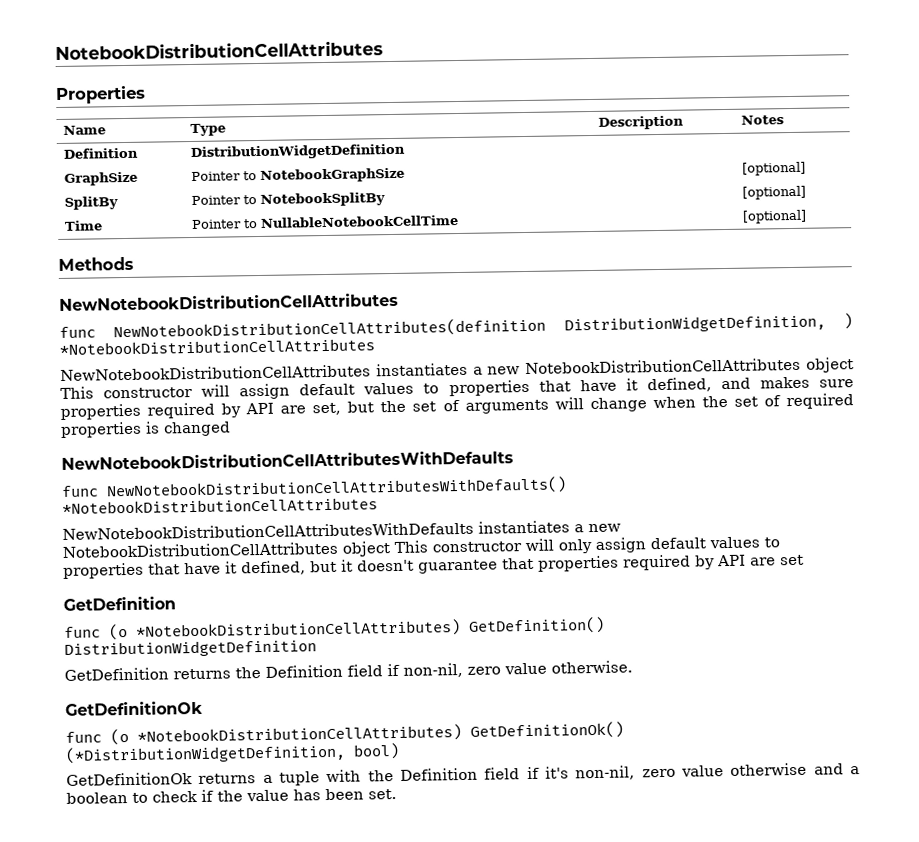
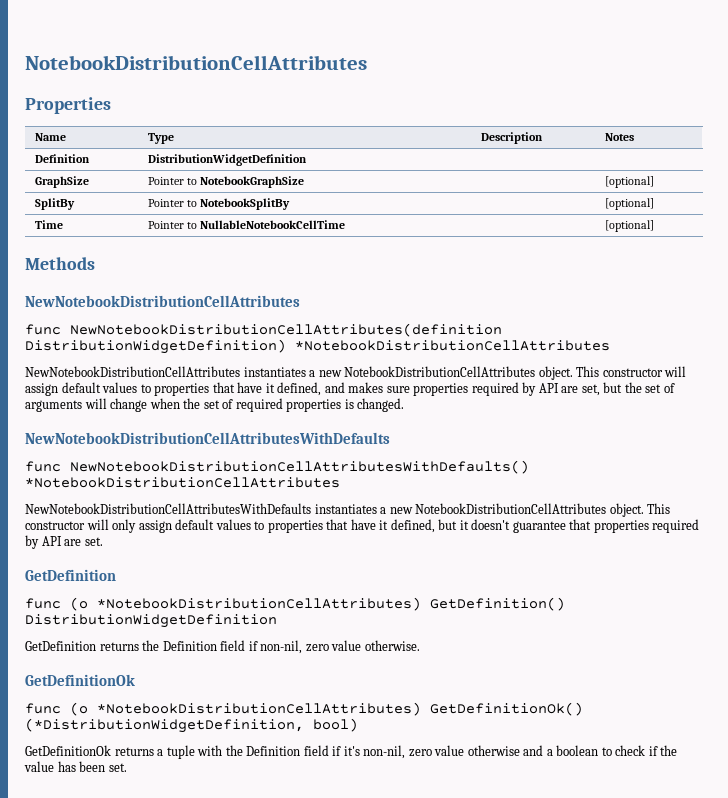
[563,313,853,334] DistributionWidgetDefinition, ) -> [25,339,286,354] DistributionWidgetDefinition)
[806,357,854,373] object -> [538,366,573,380] object.
[163,421,231,437] changed -> [357,398,405,412] changed.
[342,541,391,557] object -> [609,503,644,517] object.
[780,554,804,566] set -> [84,537,103,546] set.

